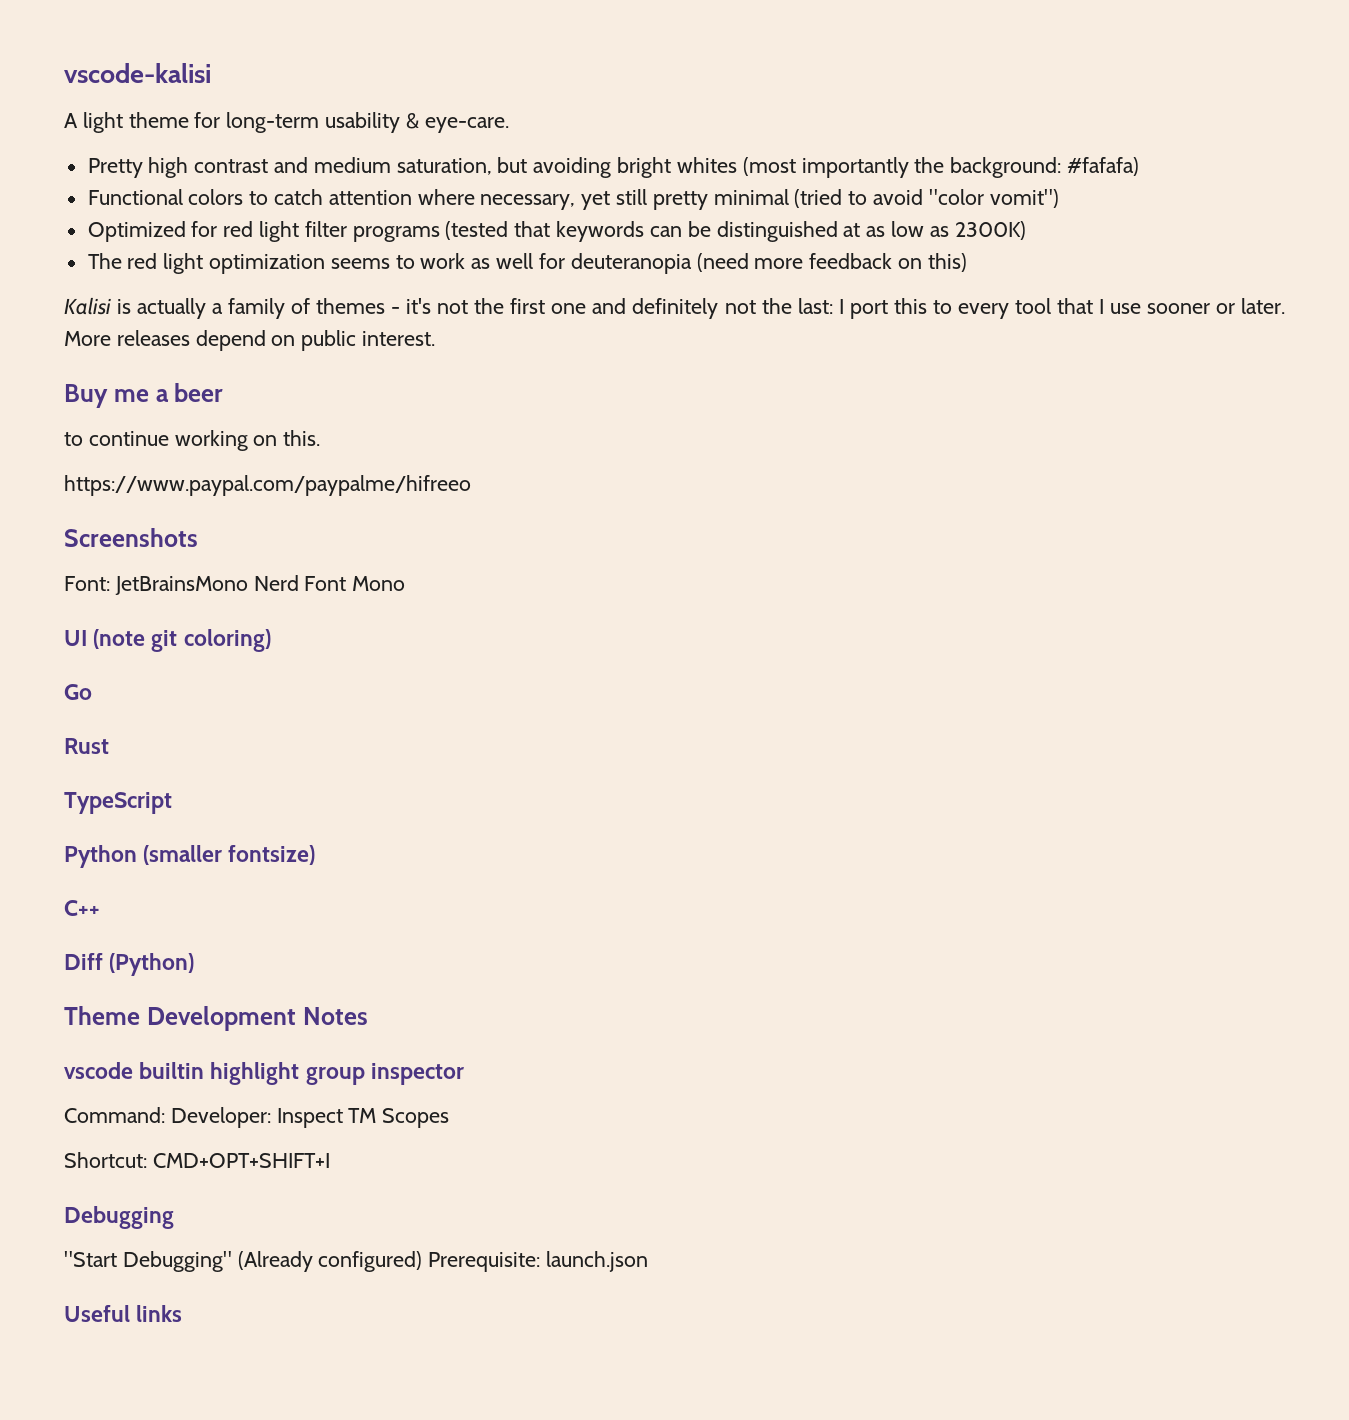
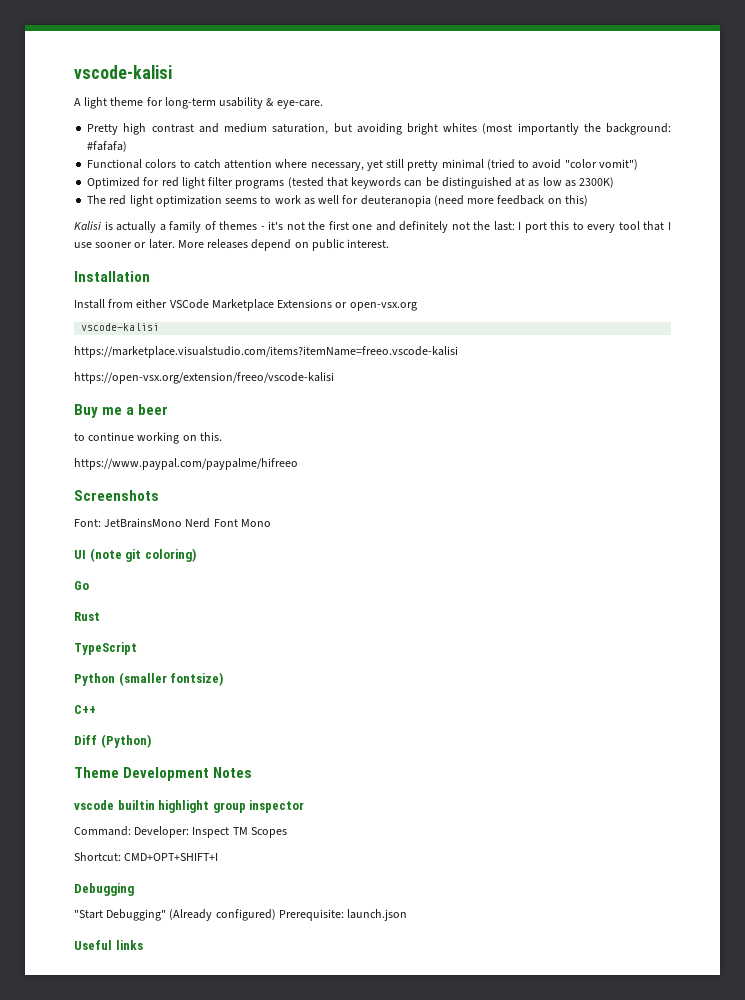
(436, 338) none -> [74,271,150,282] [74,299,417,311] [81,323,160,331] [74,346,458,358] [74,372,334,384] // Installation // Install from either VSCode Marketplace Extensions or open-vsx.org // vscode-kalisi // https://marketplace.visualstudio.com/items?itemName=freeo.vscode-kalisi // https://open-vsx.org/extension/freeo/vscode-kalisi

